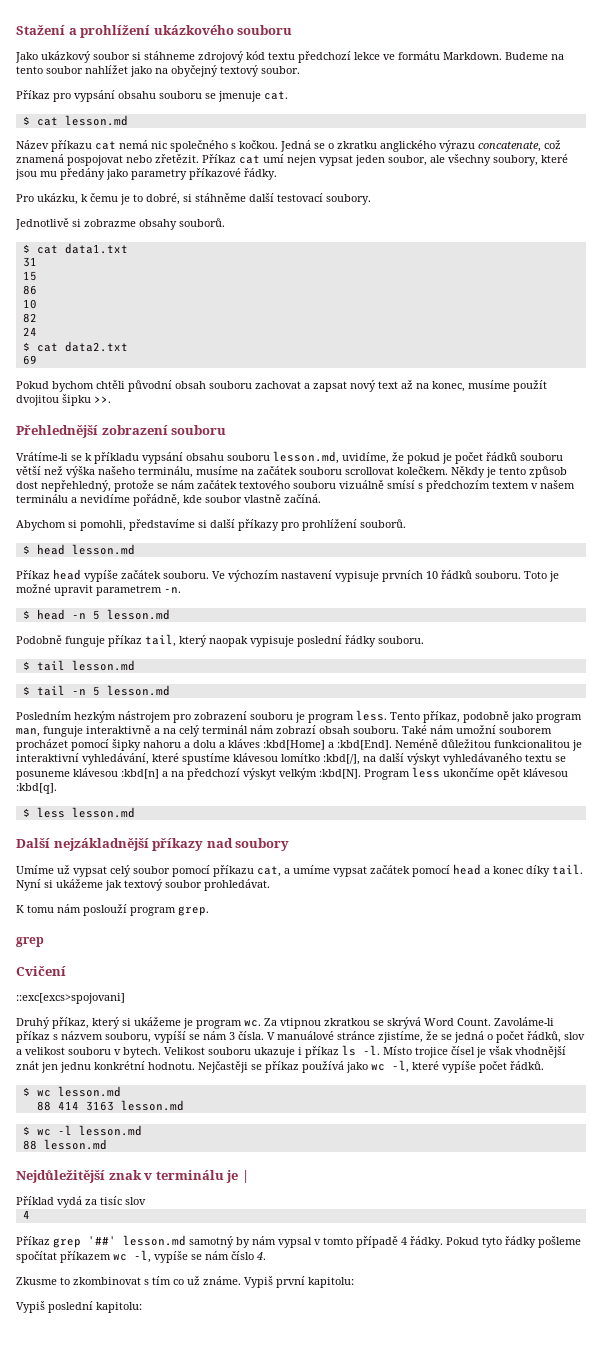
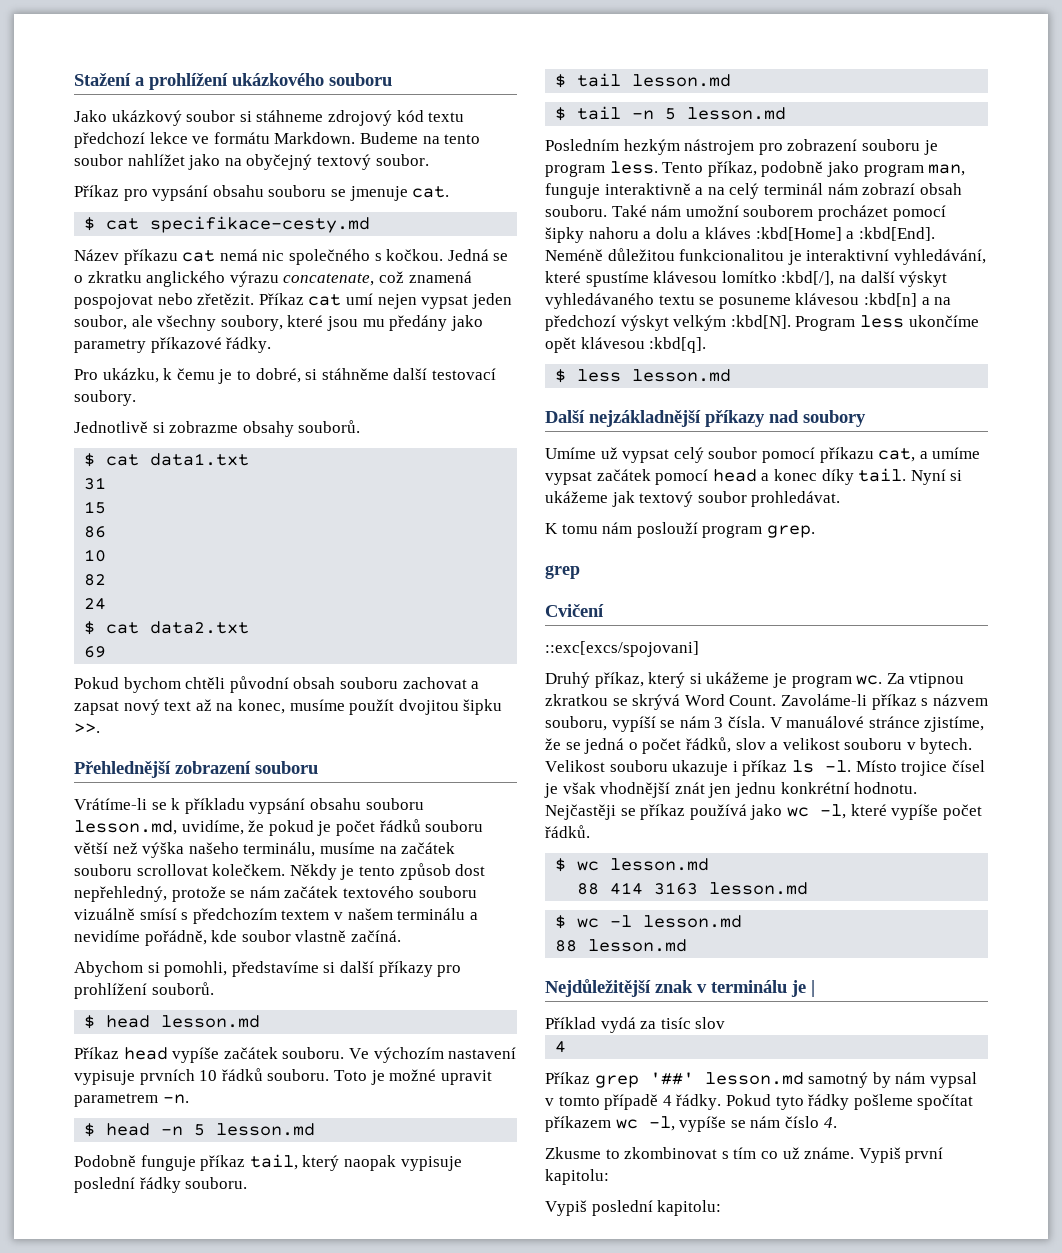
[64,115,128,126] lesson.md -> [150,216,371,233] specifikace-cesty.md
[16,993,125,1004] ::exc[excs>spojovani] -> [545,641,699,657] ::exc[excs/spojovani]

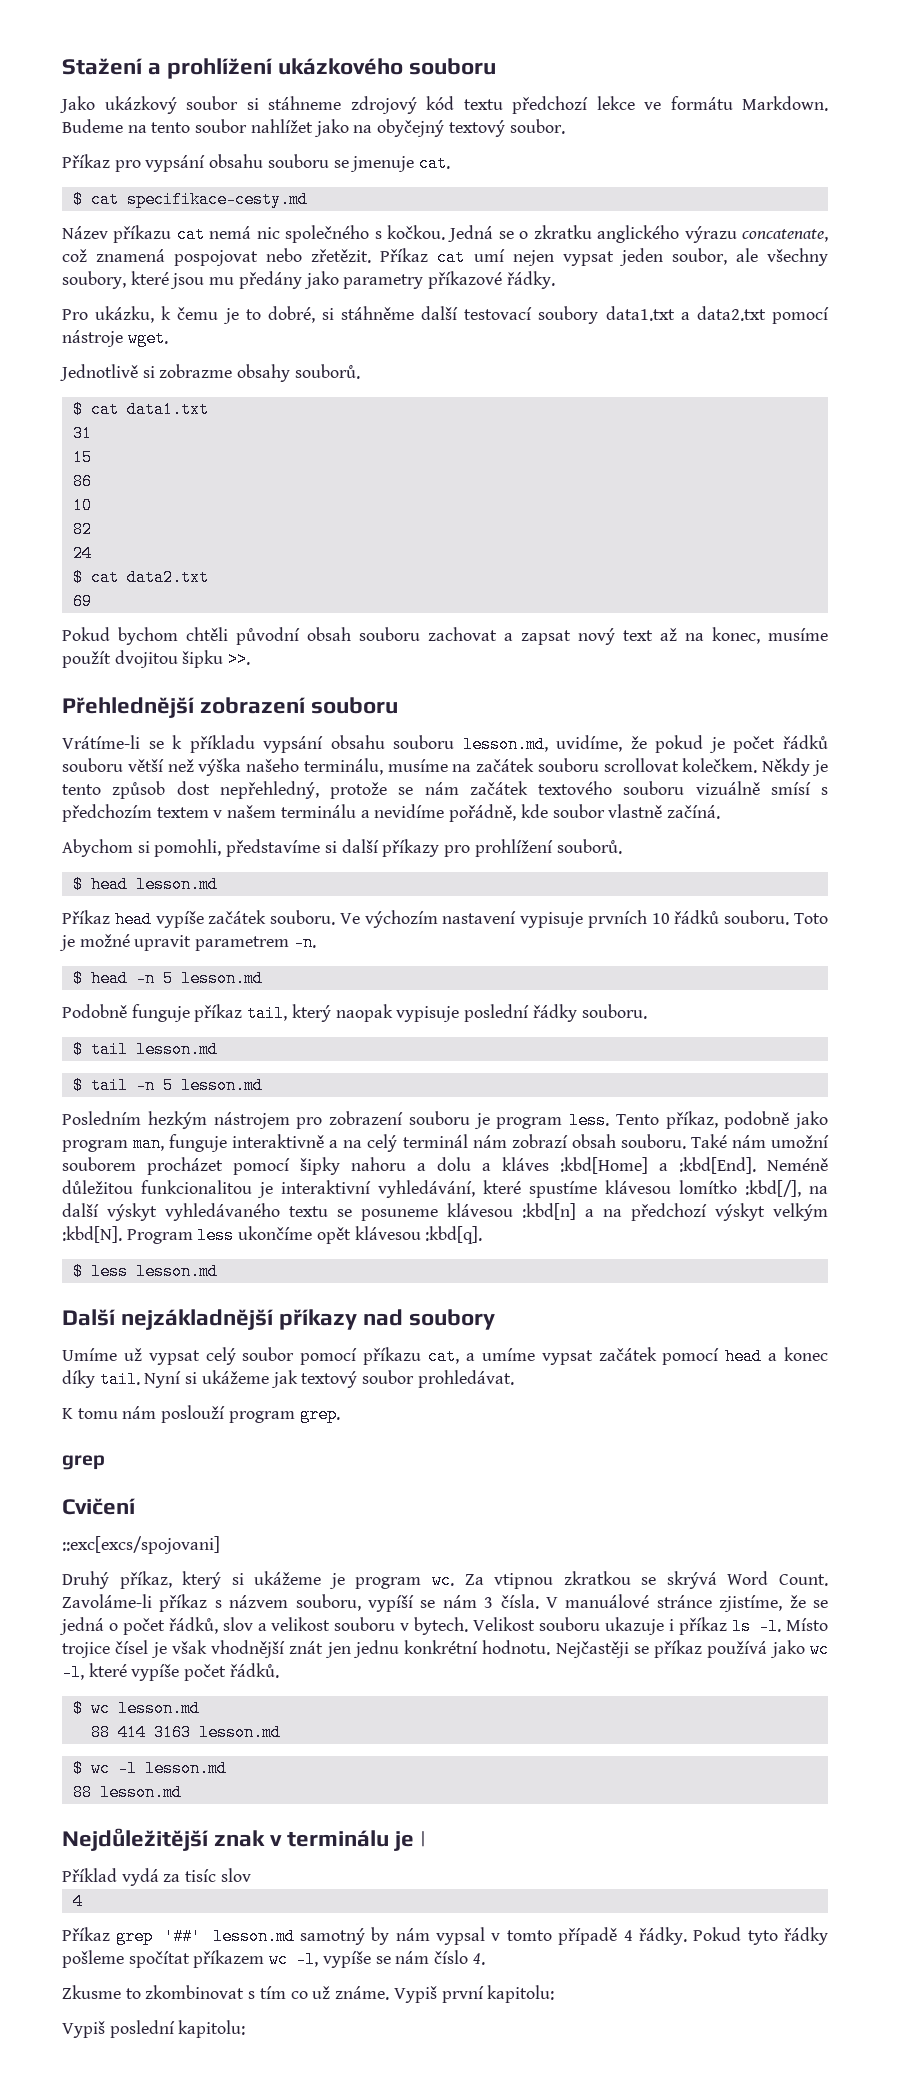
[74,390,136,406] soubory. -> [538,306,829,324] [62,330,168,347] soubory data1.txt a data2.txt pomocí nástroje wget.

